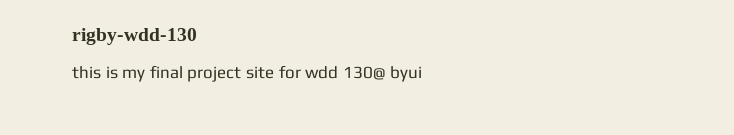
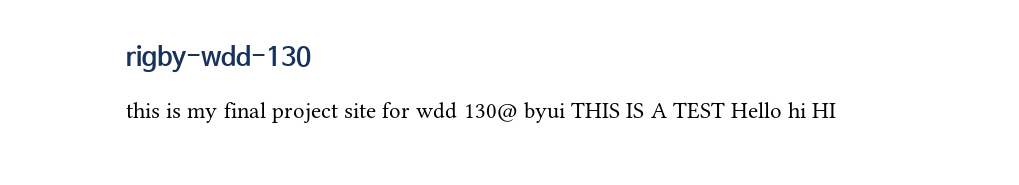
(423, 74) none -> [571,102,837,119] THIS IS A TEST Hello hi HI

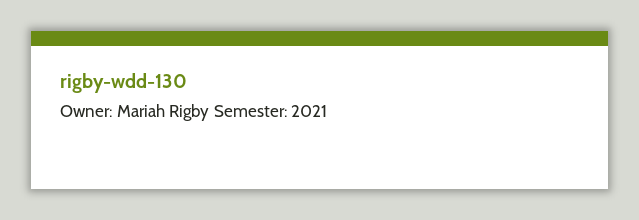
[126,102,837,124] this is my final project site for wdd 130@ byui THIS IS A TEST Hello hi HI -> [60,104,328,121] Owner: Mariah Rigby Semester: 2021

